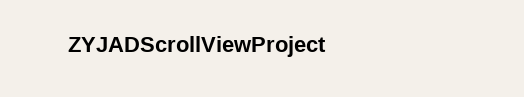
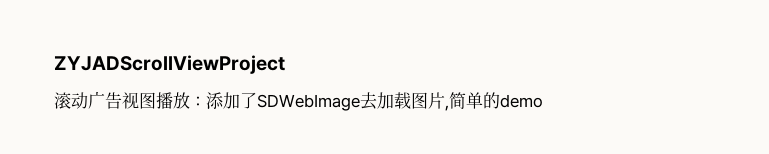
(326, 46) none -> [54,91,543,111] // 滚动广告视图播放：添加了SDWebImage去加载图片,简单的demo

